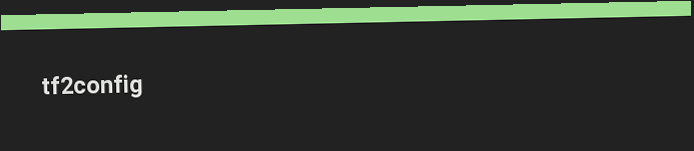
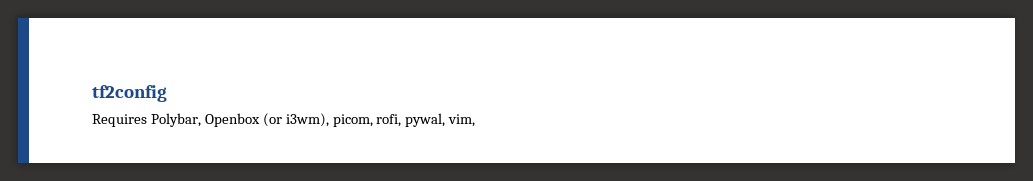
(144, 87) none -> [92,113,476,127] // Requires Polybar, Openbox (or i3wm), picom, rofi, pywal, vim,

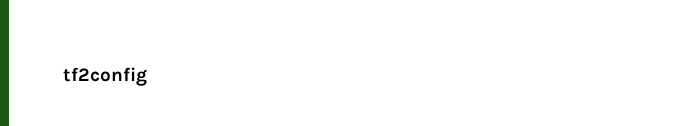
[92,113,476,127] // Requires Polybar, Openbox (or i3wm), picom, rofi, pywal, vim, -> (147, 76) none

